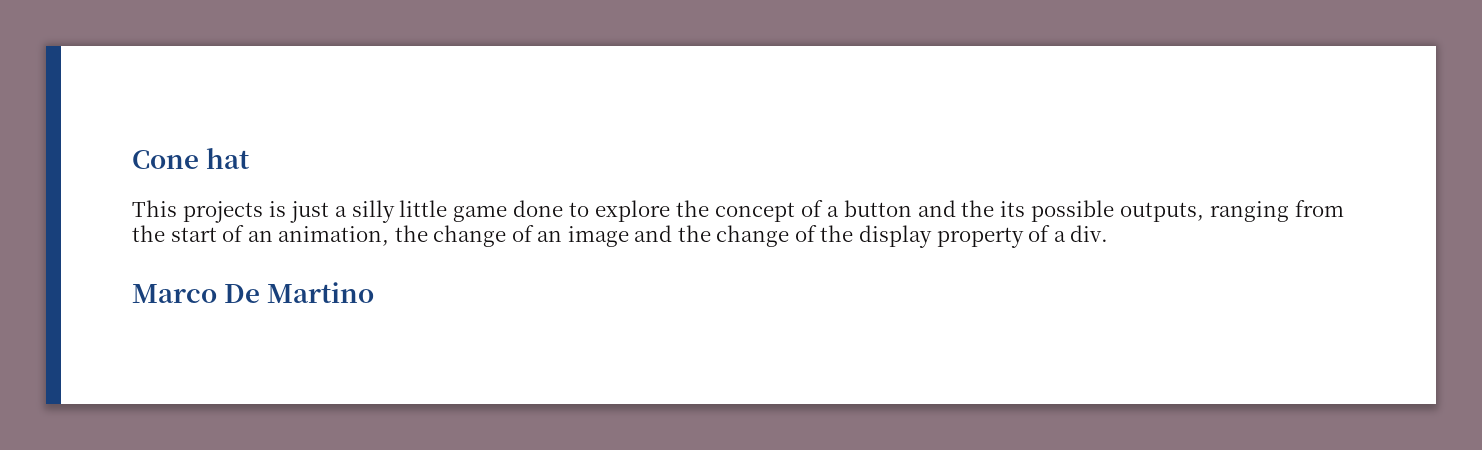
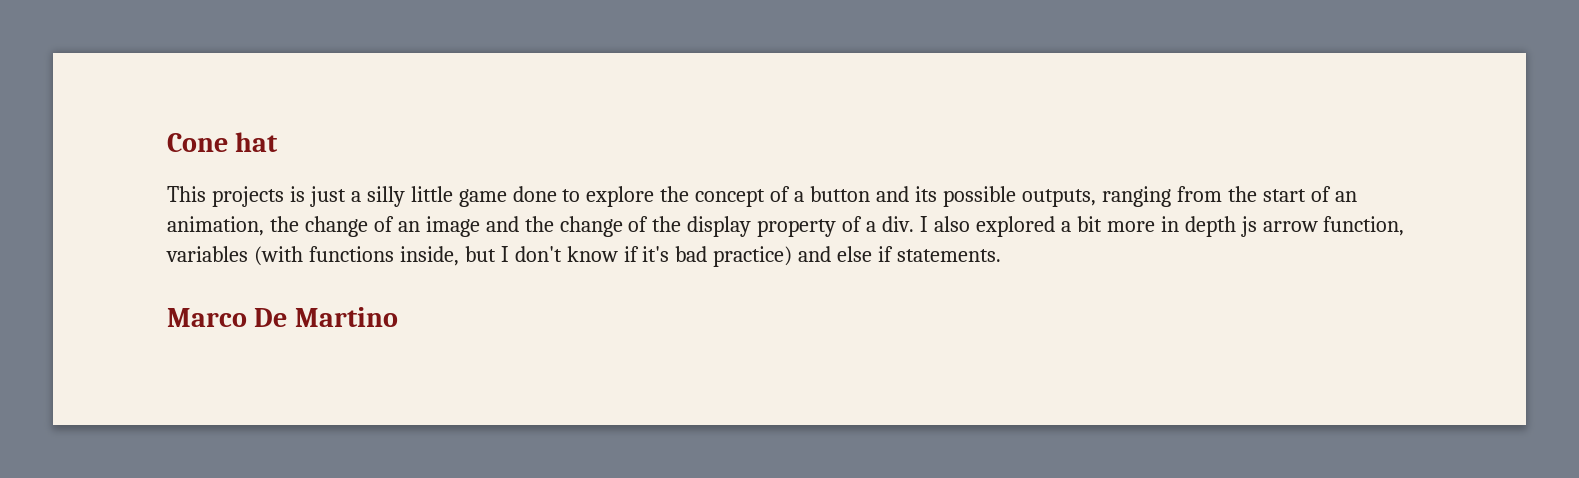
[961,200,995,217] the -> (910, 194) none
(1109, 233) none -> [920,216,1405,237] [166,246,1002,267] I also explored a bit more in depth js arrow function, variables (with functions inside, but I don't know if it's bad practice) and else if statements.

